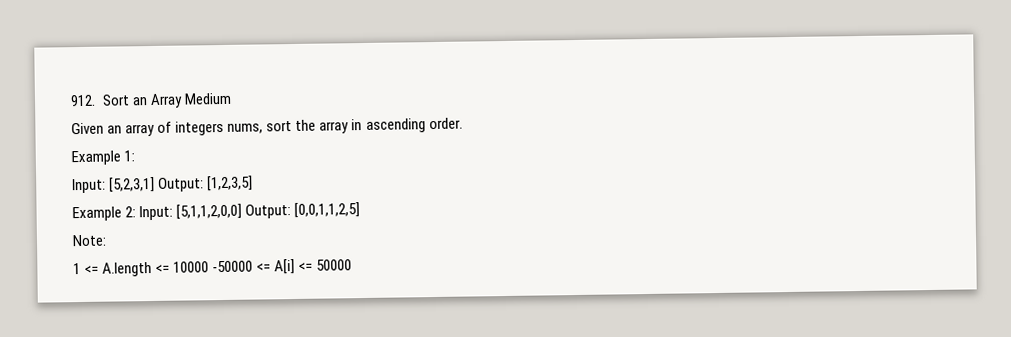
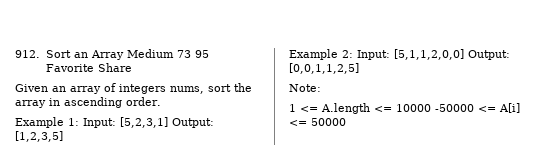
(232, 98) none -> [176,50,209,58] [45,63,132,72] 73 95 Favorite Share
(136, 156) // -> (79, 122) none

